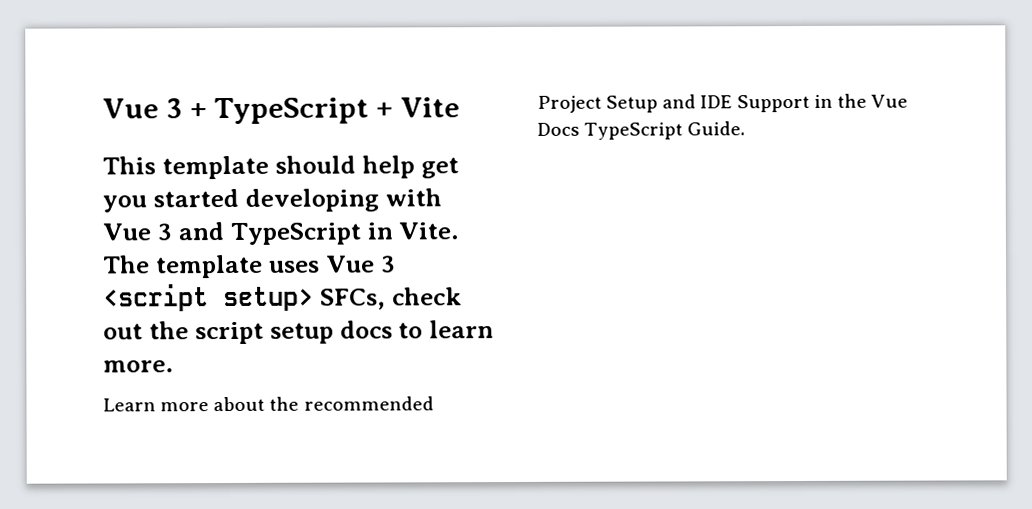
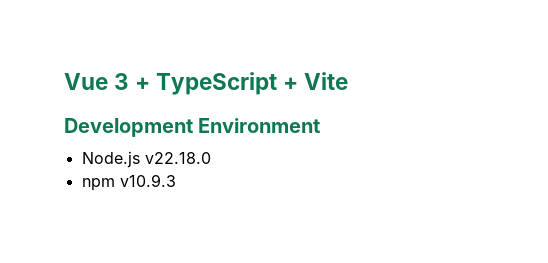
[102,155,459,180] [102,188,442,213] [102,222,460,245] [103,254,396,279] [103,284,462,312] [103,320,495,345] [103,360,174,373] [103,396,434,412] [537,93,908,113] [537,121,746,140] This template should help get you started developing with Vue 3 and TypeScript in Vite. The template uses Vue 3 <script setup> SFCs, check out the script setup docs to learn more. // Learn more about the recommended Project Setup and IDE Support in the Vue Docs TypeScript Guide. -> [64,118,321,137] [81,151,211,168] [81,174,176,191] Development Environment // Node.js v22.18.0 // npm v10.9.3

